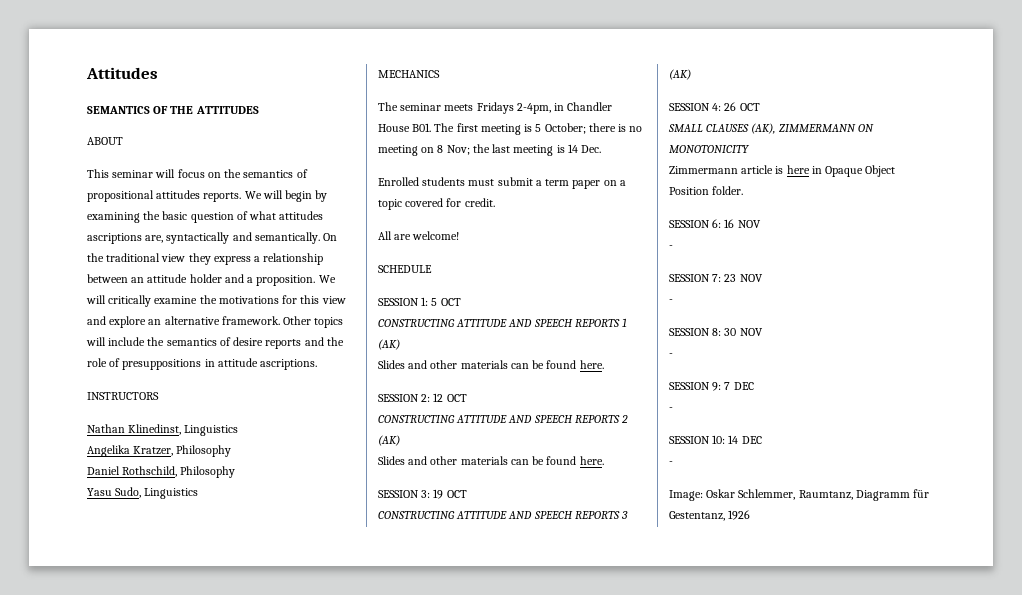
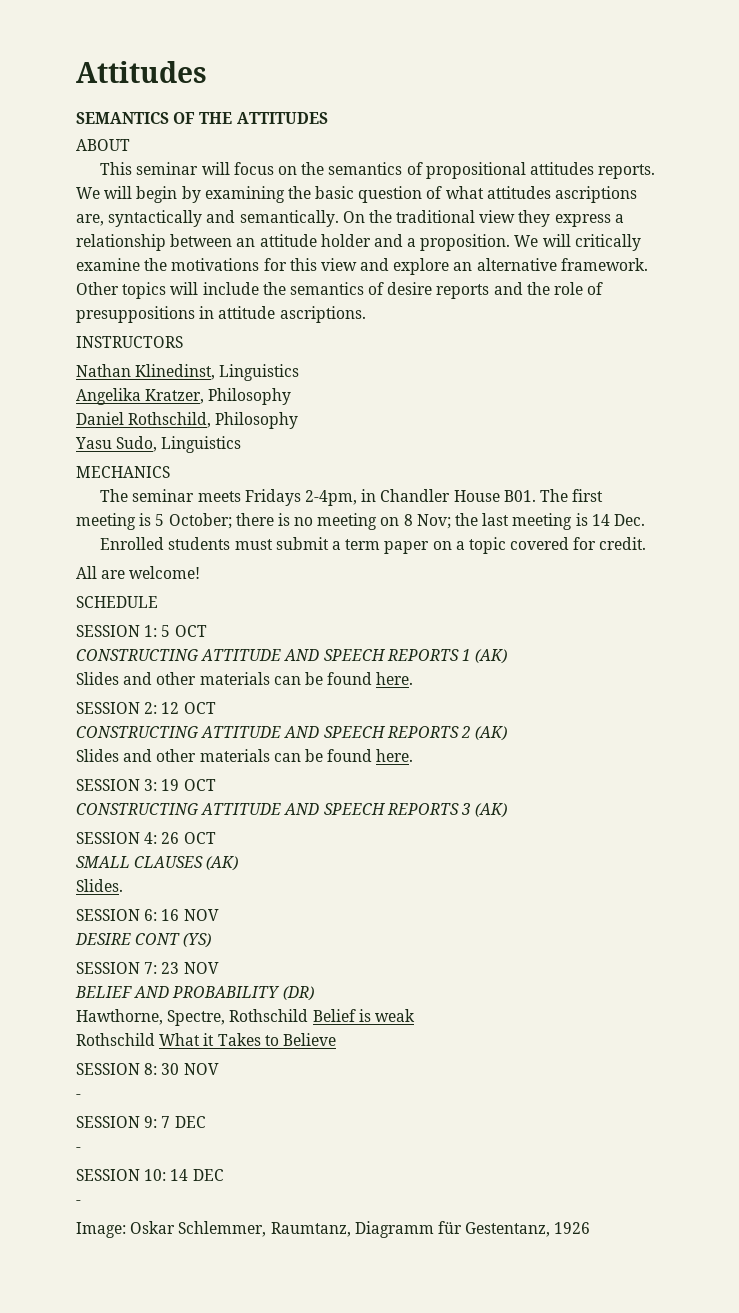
[751,123,874,134] [669,145,750,153] [669,165,896,177] [669,186,744,195] (AK), ZIMMERMANN ON MONOTONICITY // Zimmermann article is here in Opaque Object Position folder. -> [206,856,239,871] [76,879,123,892] (AK) // Slides.
[669,245,673,249] - -> [75,933,212,948] DESIRE CONT (YS)
[669,299,673,303] - -> [75,986,314,1001] [76,1009,415,1026] [76,1033,336,1046] BELIEF AND PROBABILITY (DR) // Hawthorne, Spectre, Rothschild Belief is weak // Rothschild What it Takes to Believe

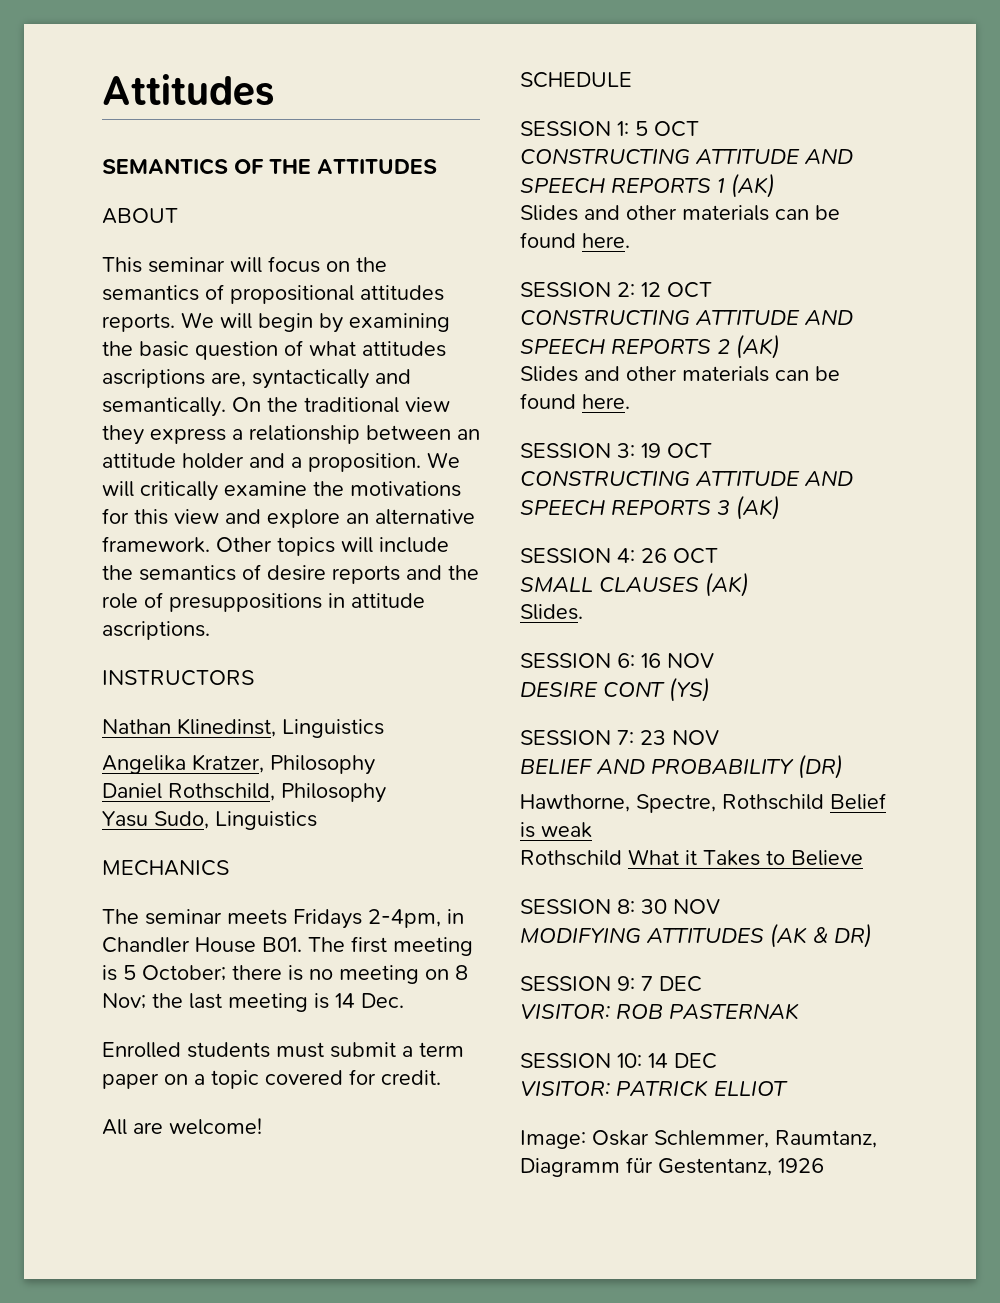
[76,1094,81,1099] - -> [520,923,872,948] MODIFYING ATTITUDES (AK & DR)
[76,1147,81,1152] - -> [520,1003,799,1020] VISITOR: ROB PASTERNAK
[76,1200,81,1205] - -> [520,1081,788,1096] VISITOR: PATRICK ELLIOT

